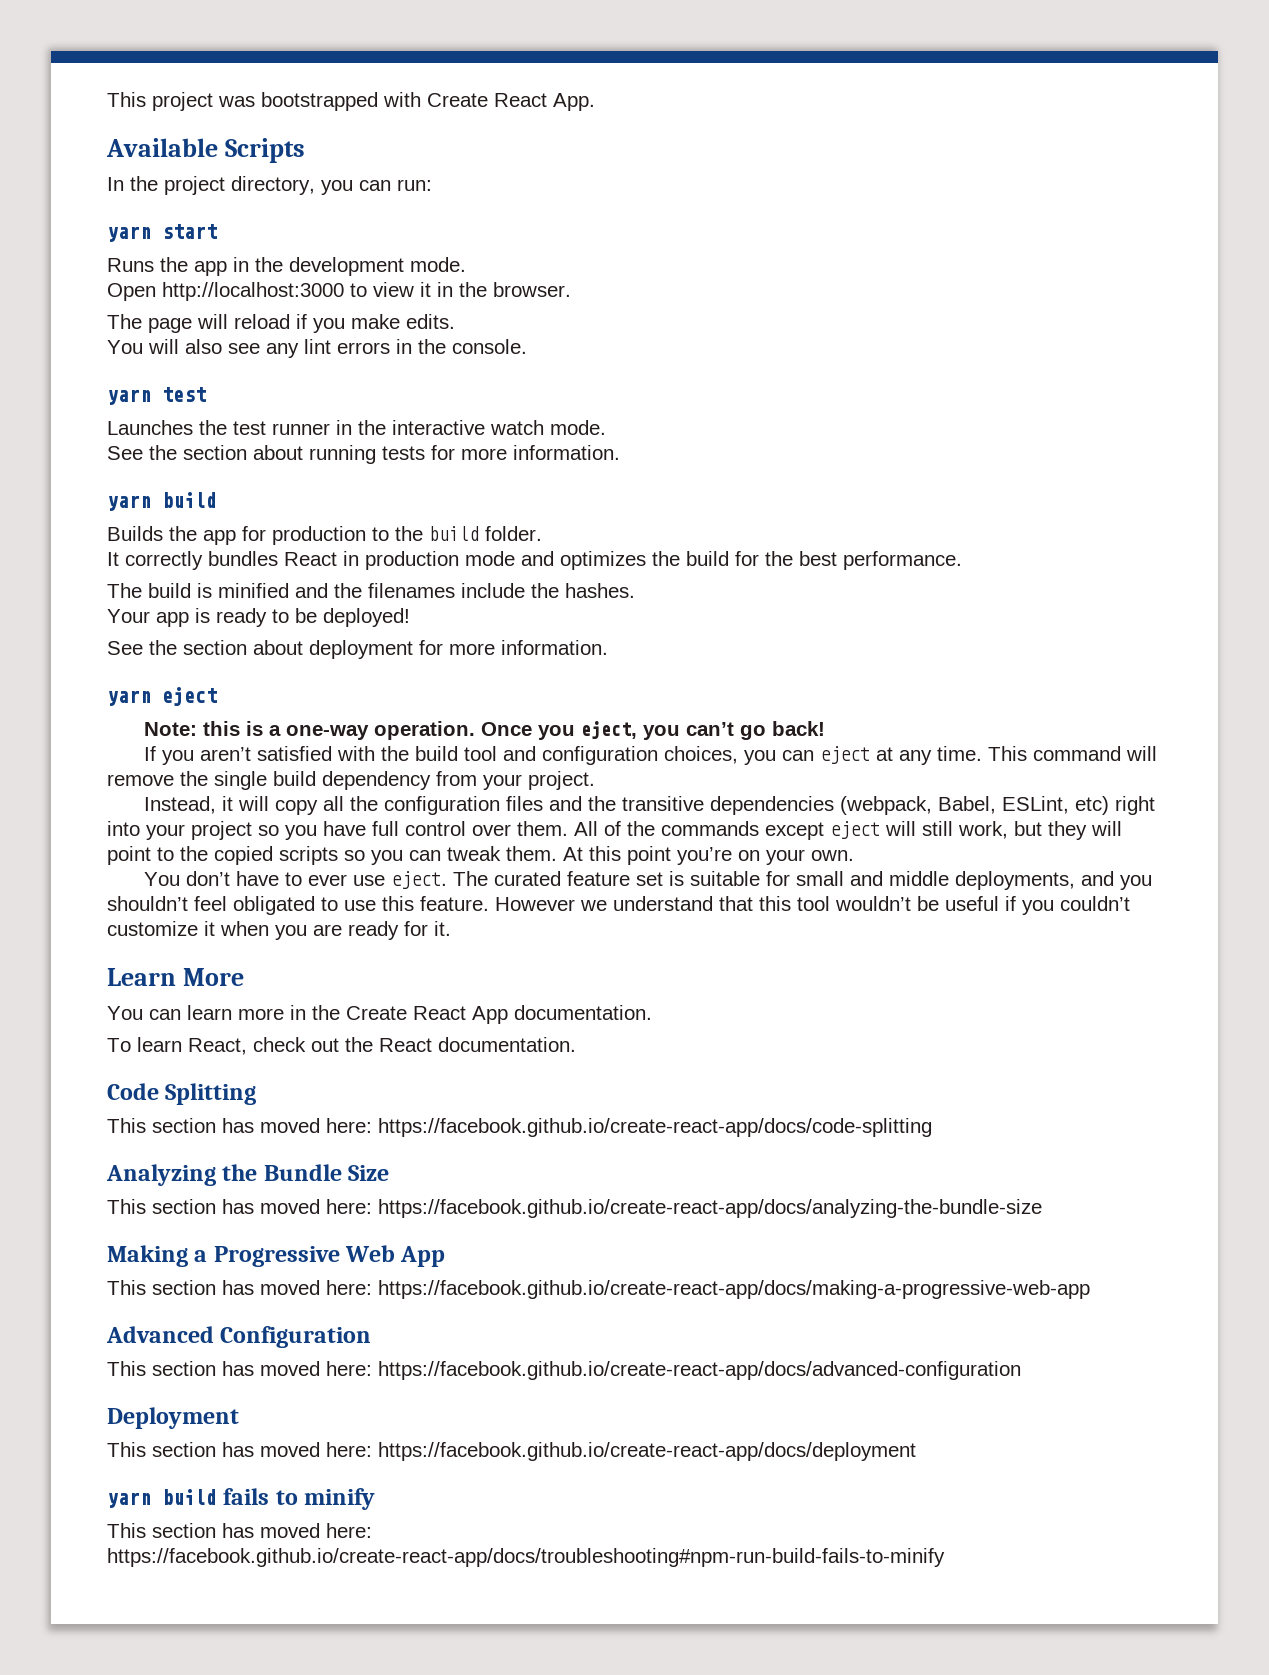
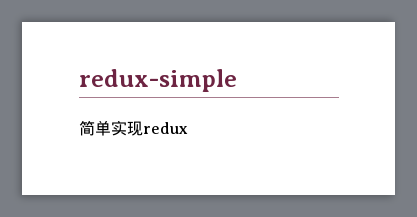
[107,92,595,111] [106,138,306,163] [107,176,432,195] [107,224,217,242] [107,257,466,276] [107,282,571,301] [107,314,455,333] [107,339,527,358] [107,387,206,405] [107,420,606,435] [107,445,620,464] [107,492,217,511] [107,526,542,545] [107,551,962,570] [107,583,635,598] [107,608,410,627] [107,640,608,659] [107,687,217,706] [144,721,826,740] [144,746,1158,765] [107,771,595,790] [144,796,1156,815] [107,821,1122,840] [107,846,854,865] [144,871,1153,890] [107,896,1130,915] [107,921,451,940] [107,968,245,986] [107,1005,652,1024] [107,1037,576,1055] [107,1083,257,1105] [107,1118,932,1137] [106,1164,390,1186] [107,1199,1042,1218] [107,1245,446,1267] [107,1280,1090,1299] [106,1326,372,1348] [107,1361,1021,1380] [107,1407,239,1429] [107,1442,916,1461] [107,1488,376,1510] [107,1523,372,1538] [107,1548,945,1567] This project was bootstrapped with Create React App. // Available Scripts // In the project directory, you can run: // yarn start // Runs the app in the development mode. // Open http://localhost:3000 to view it in the browser. // The page will reload if you make edits. // You will also see any lint errors in the console. // yarn test // Launches the test runner in the interactive watch mode. // See the section about running tests for more information. // yarn build // Builds the app for production to the build folder. // It correctly bundles React in production mode and optimizes the build for the best performance. // The build is minified and the filenames include the hashes. // Your app is ready to be deployed! // See the section about deployment for more information. // yarn eject // Note: this is a one-way operation. Once you eject, you can’t go back! // If you aren’t satisfied with the build tool and configuration choices, you can eject at any time. This command will remove the single build dependency from your project. // Instead, it will copy all the configuration files and the transitive dependencies (webpack, Babel, ESLint, etc) right into your project so you have full control over them. All of the commands except eject will still work, but they will point to the copied scripts so you can tweak them. At this point you’re on your own. // You don’t have to ever use eject. The curated feature set is suitable for small and middle deployments, and you shouldn’t feel obligated to use this feature. However we understand that this tool wouldn’t be useful if you couldn’t customize it when you are ready for it. // Learn More // You can learn more in the Create React App documentation. // To learn React, check out the React documentation. // Code Splitting // This section has moved here: https://facebook.github.io/create-react-app/docs/code-splitting // Analyzing the Bundle Size // This section has moved here: https://facebook.github.io/create-react-app/docs/analyzing-the-bundle-size // Making a Progressive Web App // This section has moved here: https://facebook.github.io/create-react-app/docs/making-a-progressive-web-app // Advanced Configuration // This section has moved here: https://facebook.github.io/create-react-app/docs/advanced-configuration // Deployment // This section has moved here: https://facebook.github.io/create-react-app/docs/deployment // yarn build fails to minify // This section has moved here: https://facebook.github.io/create-react-app/docs/troubleshooting#npm-run-build-fails-to-minify -> [79,69,237,92] [79,120,188,136] redux-simple // 简单实现redux

